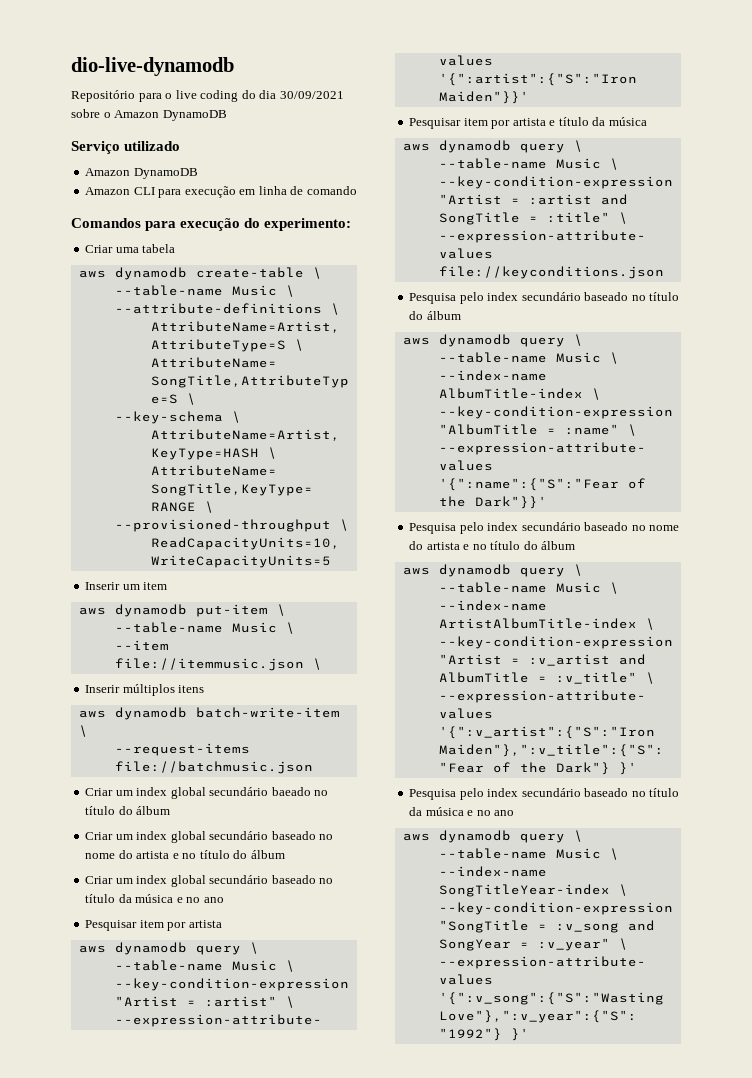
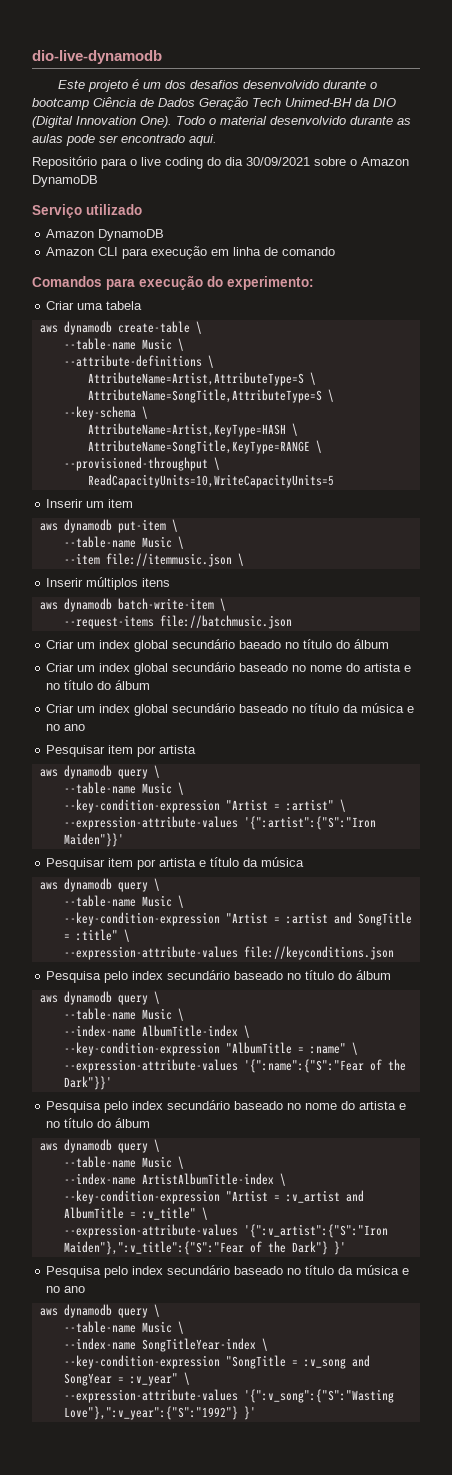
(234, 66) none -> [58,79,378,92] [32,97,396,110] [32,116,411,128] [32,134,217,146] // Este projeto é um dos desafios desenvolvido durante o bootcamp Ciência de Dados Geração Tech Unimed-BH da DIO (Digital Innovation One). Todo o material desenvolvido durante as aulas pode ser encontrado aqui.

